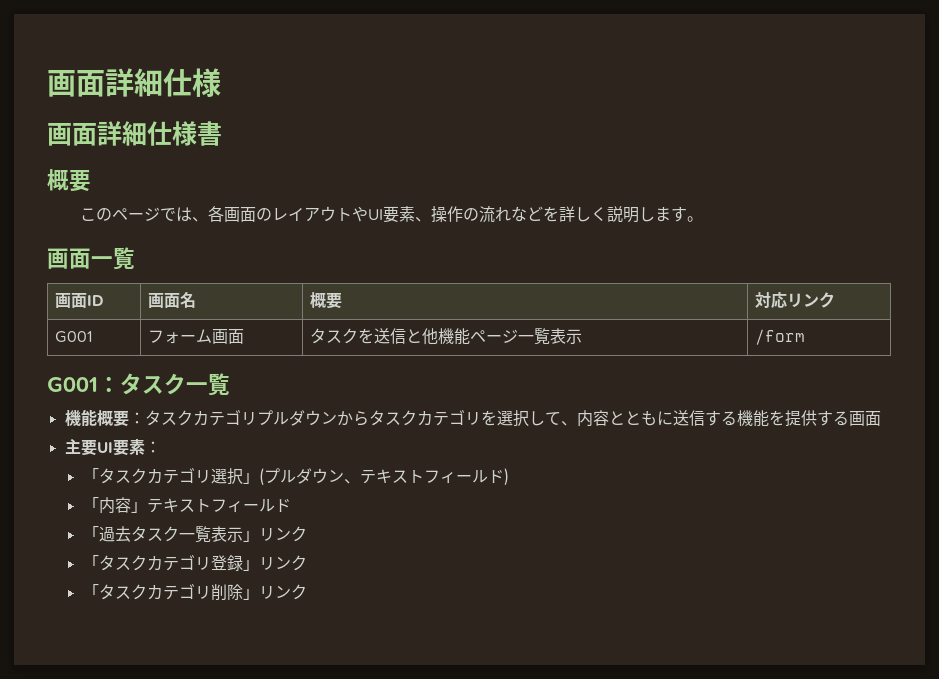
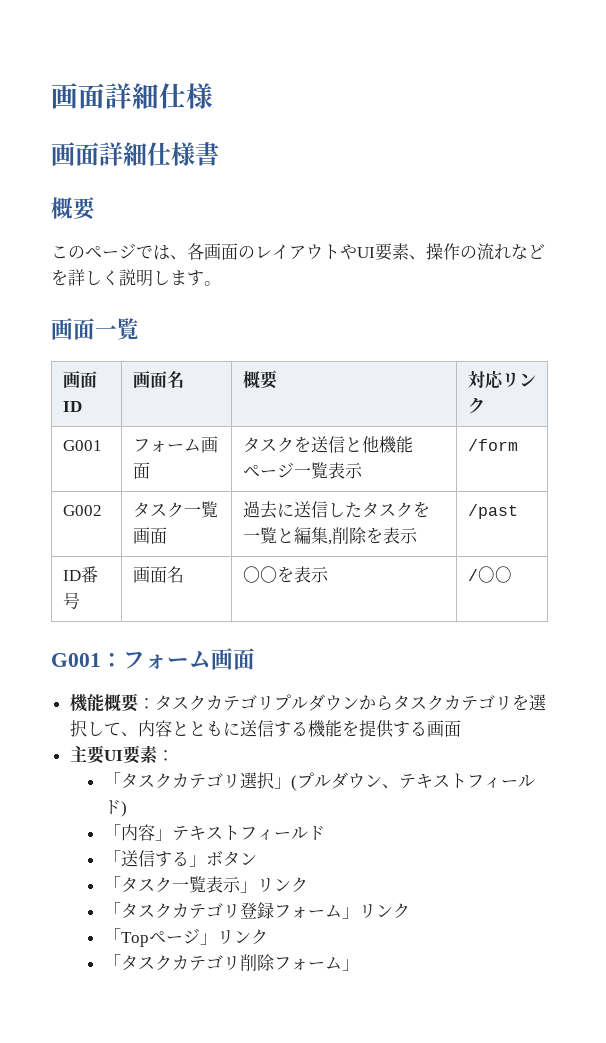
[47,373,230,396] // G001：タスク一覧 -> [62,505,102,516] [132,501,218,518] [132,527,167,544] [242,501,430,519] [242,527,418,545] [467,504,518,519] [62,566,98,583] [62,592,80,609] [132,566,184,583] [242,566,329,583] [467,566,512,583] [51,648,255,670] // G002 | タスク一覧画面 | 過去に送信したタスクを一覧と編集,削除を表示 | /past // ID番号 | 画面名 | 〇〇を表示 | /〇〇 // G001：フォーム画面
[98,526,131,542] 過去 -> [120,850,257,867] [103,876,121,891] 送信する」ボタン // 「
(243, 563) none -> [273,903,410,919] [103,928,200,947] フォーム」リンク // 「Topページ
[242,584,307,600] 」リンク -> [273,957,359,971] フォーム」

